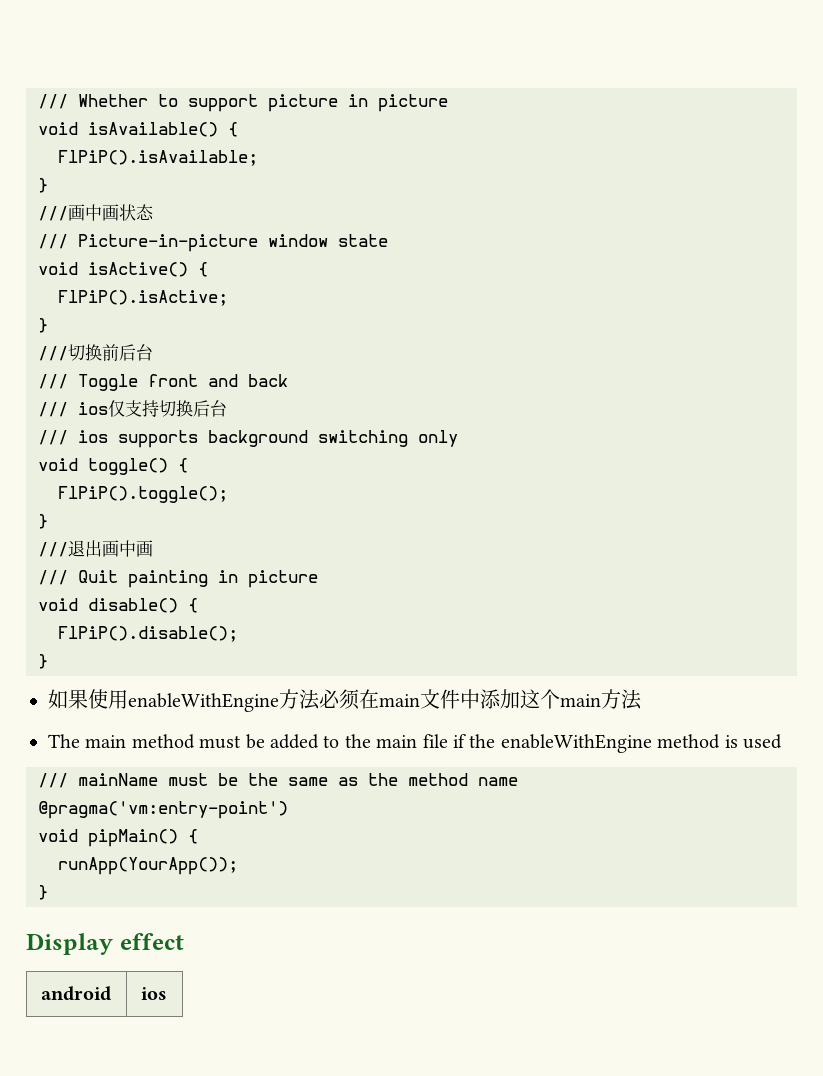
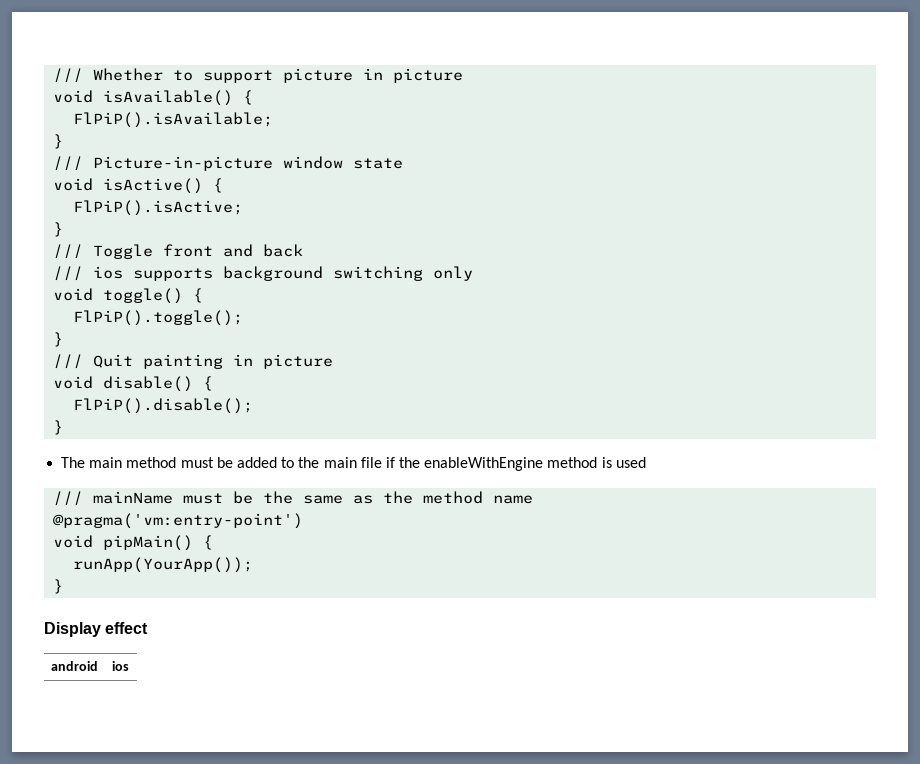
[38,204,154,221] // ///画中画状态 -> (64, 141) none
[38,344,153,361] // ///切换前后台 -> (64, 229) none
[38,400,227,417] // /// ios仅支持切换后台 -> (304, 250) none
[38,540,153,557] // ///退出画中画 -> (64, 339) none
[48,689,642,712] // 如果使用enableWithEngine方法必须在main文件中添加这个main方法 -> (64, 427) none

